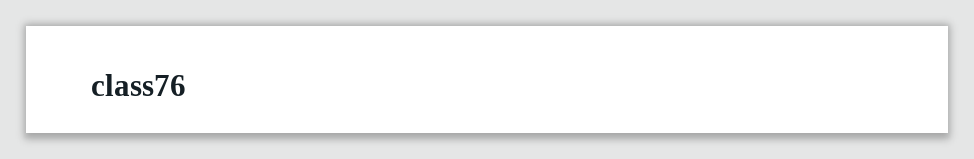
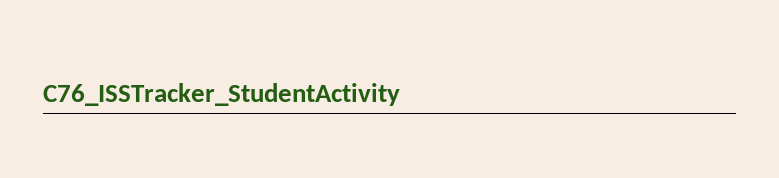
[91,74,186,96] class76 -> [43,83,400,106] C76_ISSTracker_StudentActivity

